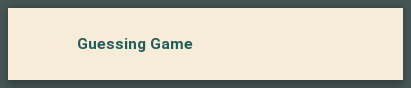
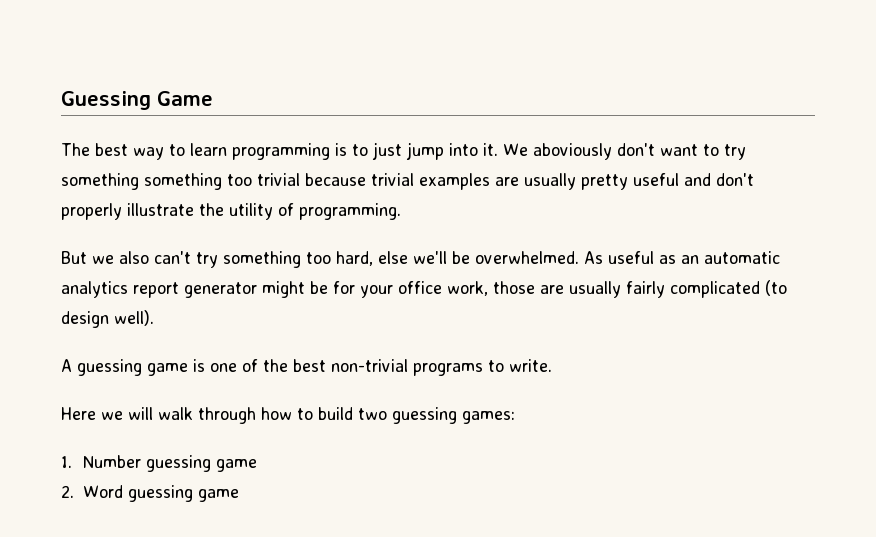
(194, 43) none -> [61,142,746,160] [61,173,754,190] [61,203,401,220] [61,251,780,268] [61,280,787,298] [61,310,154,328] [61,359,552,376] [61,407,515,424] [61,455,257,472] [61,485,239,502] // The best way to learn programming is to just jump into it. We aboviously don't want to try something something too trivial because trivial examples are usually pretty useful and don't properly illustrate the utility of programming. // But we also can't try something too hard, else we'll be overwhelmed. As useful as an automatic analytics report generator might be for your office work, those are usually fairly complicated (to design well). // A guessing game is one of the best non-trivial programs to write. // Here we will walk through how to build two guessing games: // 1. Number guessing game // 2. Word guessing game

